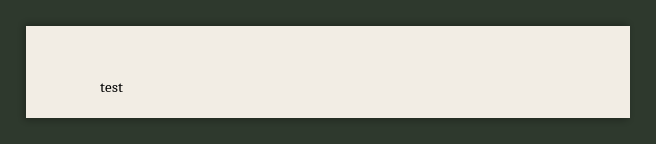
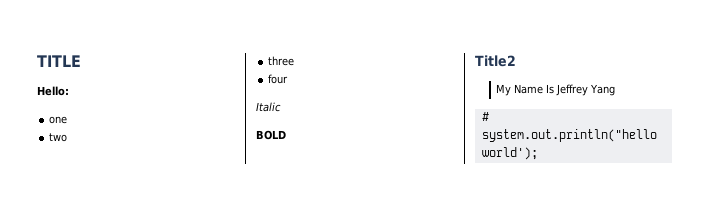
[100,83,123,92] test -> [37,55,81,67] [37,86,69,96] [49,116,68,124] [49,133,68,142] [268,56,295,66] [268,74,289,84] [256,102,281,112] [256,130,286,140] [475,55,516,67] [496,84,616,96] [481,112,489,121] [481,129,657,142] [481,147,538,160] TITLE // Hello: // one // two // three // four // Italic // BOLD // Title2 // My Name Is Jeffrey Yang // # system.out.println("hello world');

